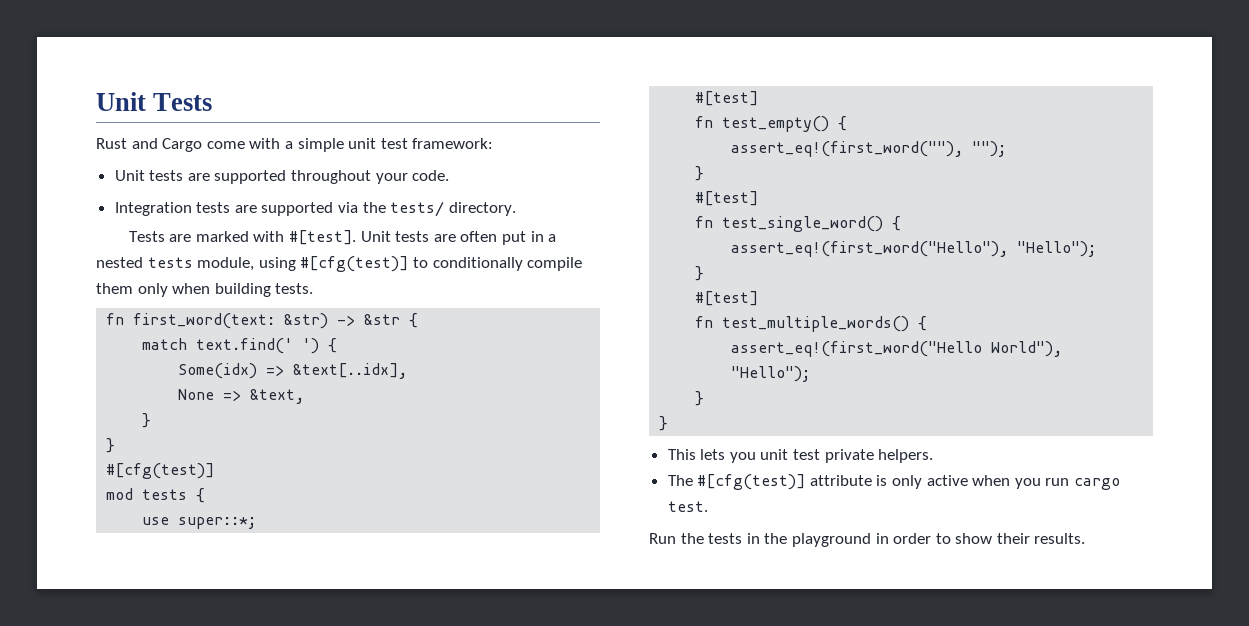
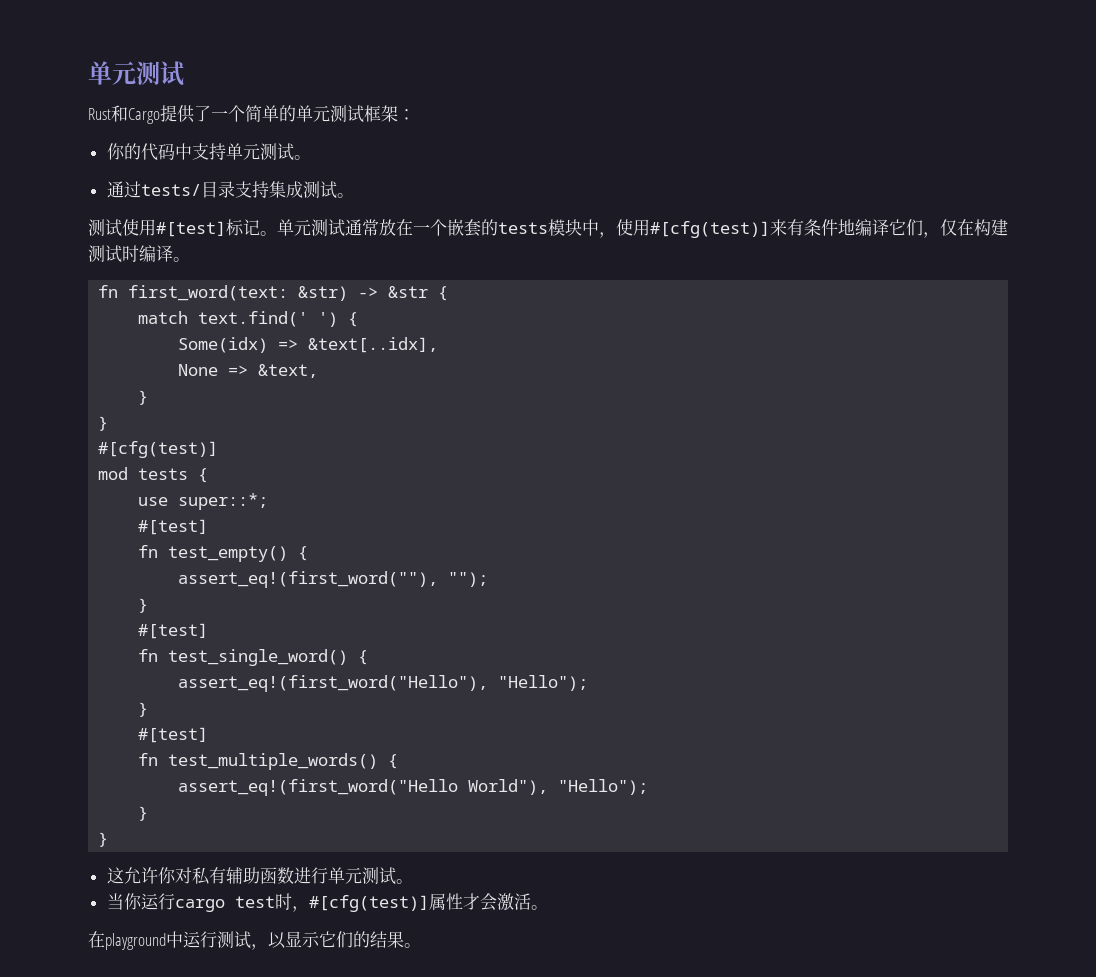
[96,92,213,111] Unit Tests -> [88,61,184,86] 单元测试
[131,138,494,152] [114,170,450,184] [114,201,516,217] [128,230,557,245] [96,256,583,272] [96,283,314,297] and Cargo come with a simple unit test framework: // Unit tests are supported throughout your code. // Integration tests are supported via the tests/ directory. // Tests are marked with #[test]. Unit tests are often put in a nested tests module, using #[cfg(test)] to conditionally compile them only when building tests. -> [111,105,415,124] [106,143,311,161] [106,181,354,199] [88,219,1008,238] [88,245,190,263] 和Cargo提供了一个简单的单元测试框架： // 你的代码中支持单元测试。 // 通过tests/目录支持集成测试。 // 测试使用#[test]标记。单元测试通常放在一个嵌套的tests模块中，使用#[cfg(test)]来有条件地编译它们，仅在构建测试时编译。
[667,449,934,463] [667,474,1121,490] [667,501,708,512] [649,533,1086,547] This lets you unit test private helpers. // The #[cfg(test)] attribute is only active when you run cargo test. // Run the tests in the playground in order to show their results. -> [106,867,413,885] [106,893,548,912] [88,931,421,950] 这允许你对私有辅助函数进行单元测试。 // 当你运行cargo test时，#[cfg(test)]属性才会激活。 // 在playground中运行测试，以显示它们的结果。

